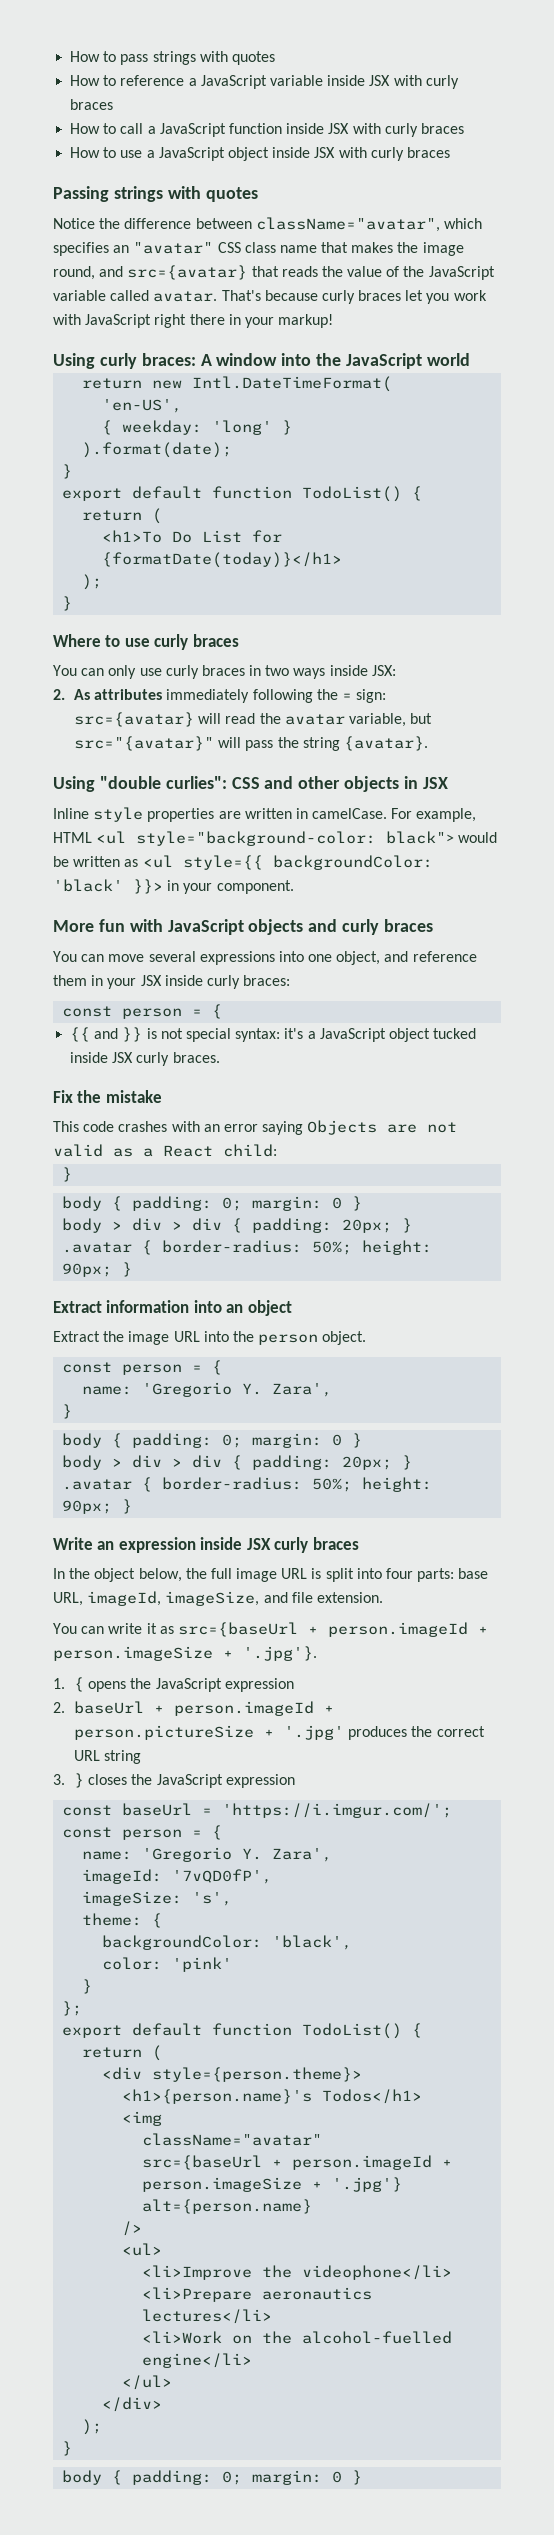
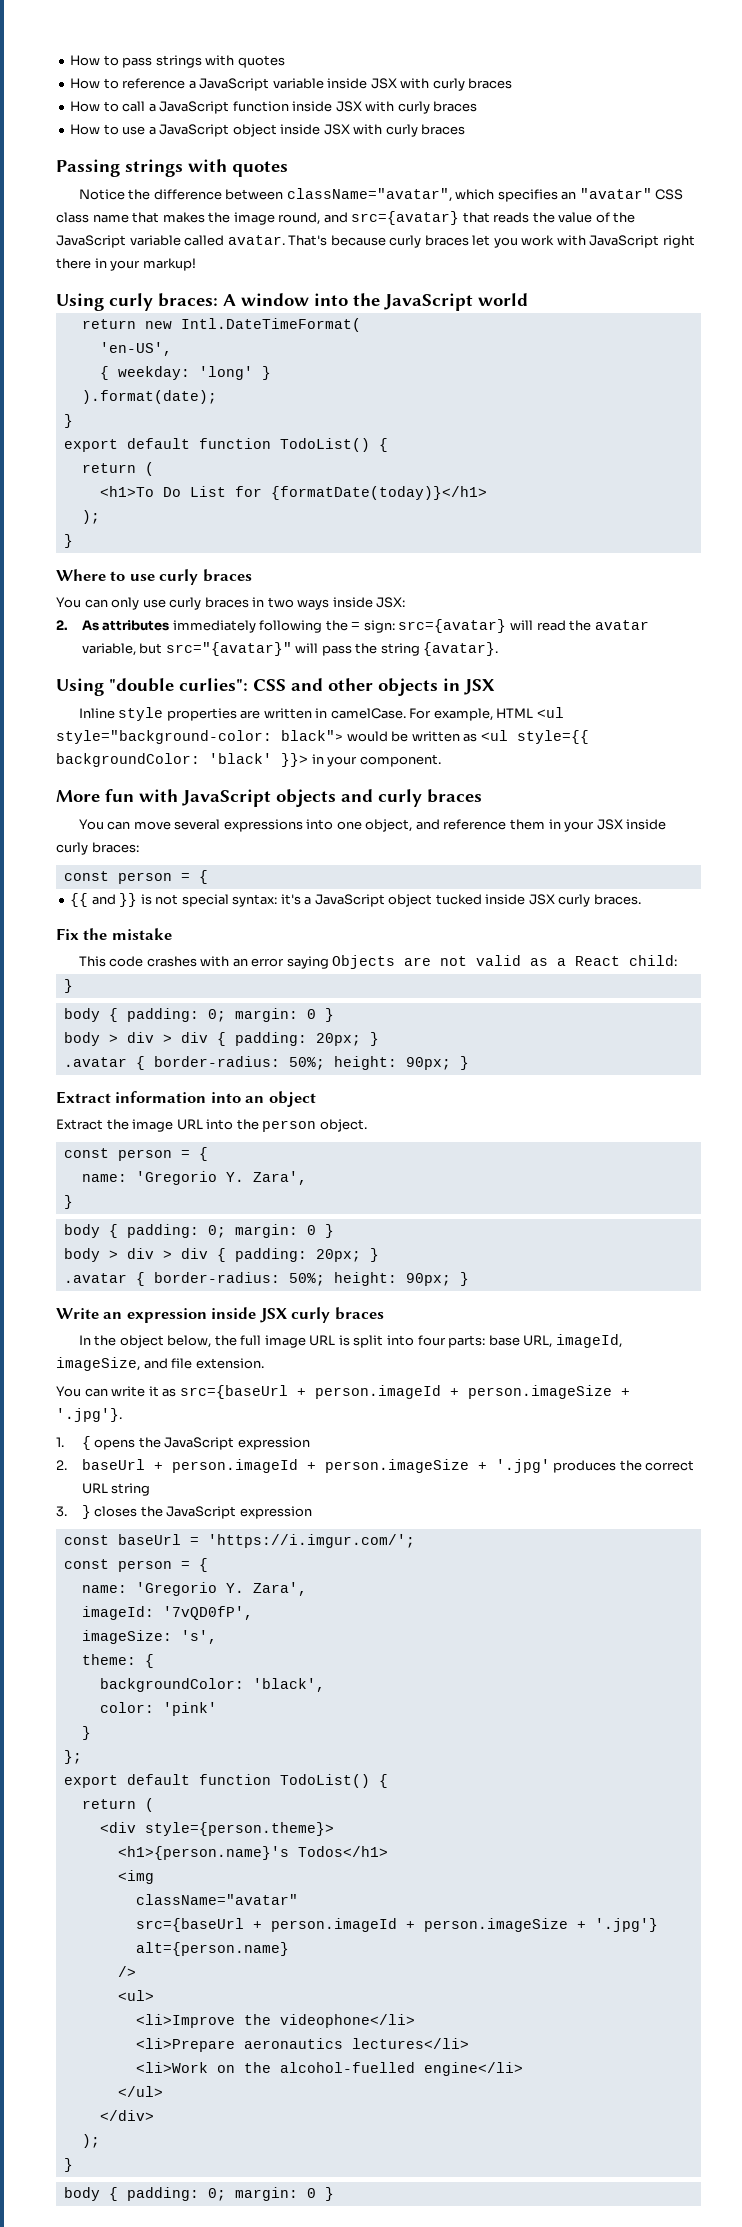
[73,1725,254,1740] person.pictureSize -> [324,1459,469,1473] person.imageSize

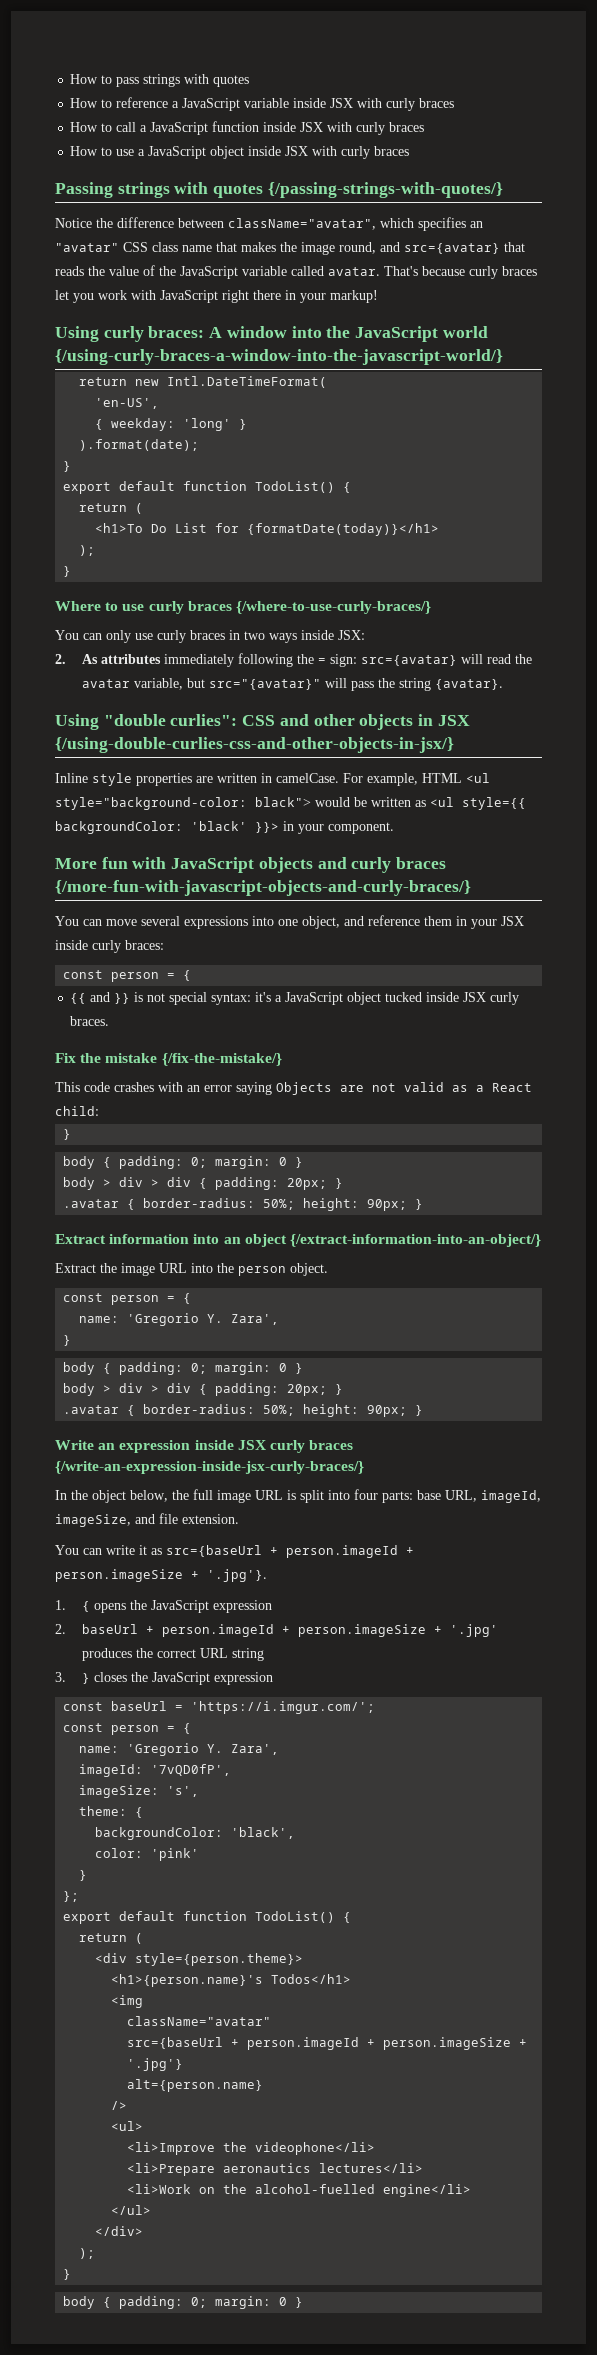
(288, 169) none -> [267,182,503,198] {/passing-strings-with-quotes/}
(528, 299) none -> [55,349,503,365] {/using-curly-braces-a-window-into-the-javascript-world/}
(252, 575) none -> [235,601,431,614] {/where-to-use-curly-braces/}
(495, 687) none -> [55,737,454,753] {/using-double-curlies-css-and-other-objects-in-jsx/}
(482, 796) none -> [55,880,471,896] {/more-fun-with-javascript-objects-and-curly-braces/}
(172, 934) none -> [161,1053,282,1066] {/fix-the-mistake/}
(316, 1099) none -> [289,1234,541,1247] {/extract-information-into-an-object/}
(384, 1313) none -> [55,1461,364,1474] {/write-an-expression-inside-jsx-curly-braces/}

